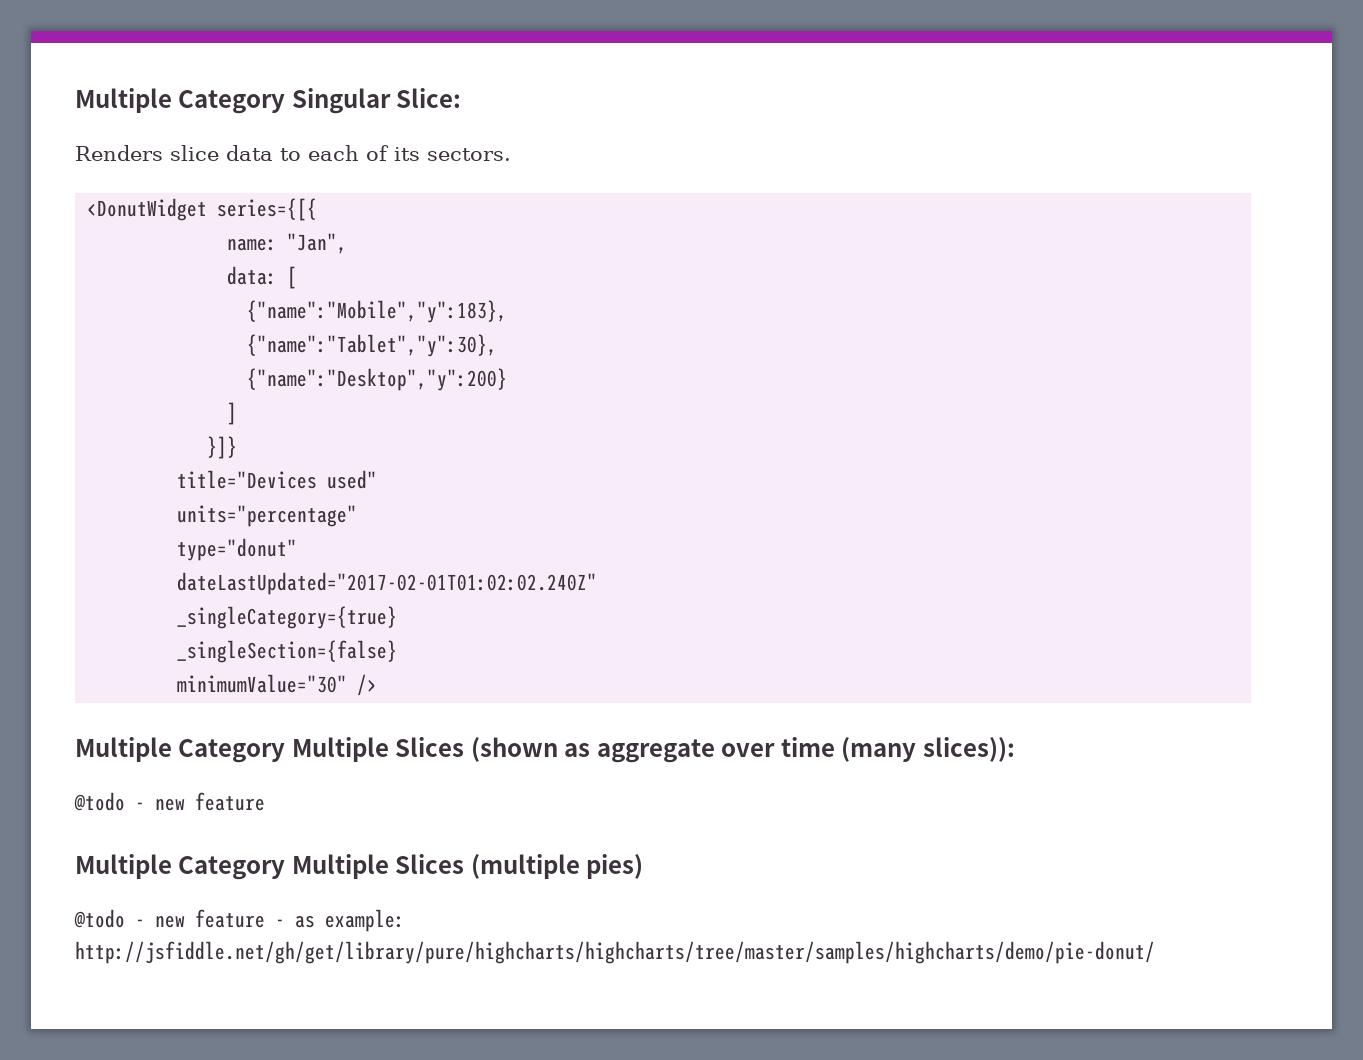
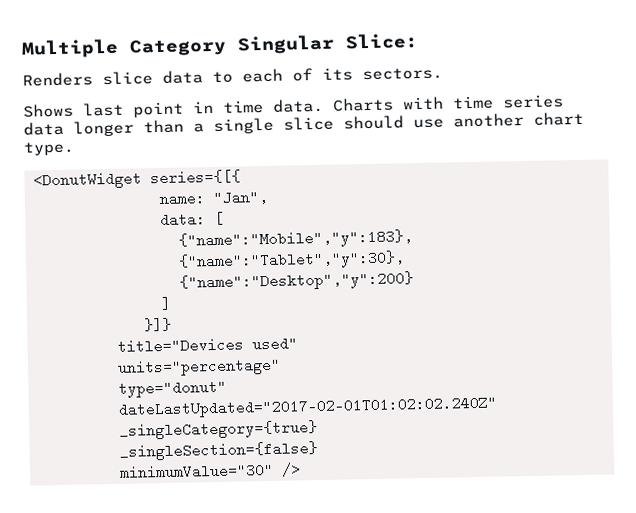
(511, 154) none -> [23,94,564,118] [23,111,584,137] [23,141,75,156] // Shows last point in time data. Charts with time series data longer than a single slice should use another chart type.
[75,737,1015,763] [74,792,265,811] [75,854,644,880] [74,909,405,932] [75,941,1155,964] // Multiple Category Multiple Slices (shown as aggregate over time (many slices)): // @todo - new feature // Multiple Category Multiple Slices (multiple pies) // @todo - new feature - as example: http://jsfiddle.net/gh/get/library/pure/highcharts/highcharts/tree/master/samples/highcharts/demo/pie-donut/ -> (301, 469) none

